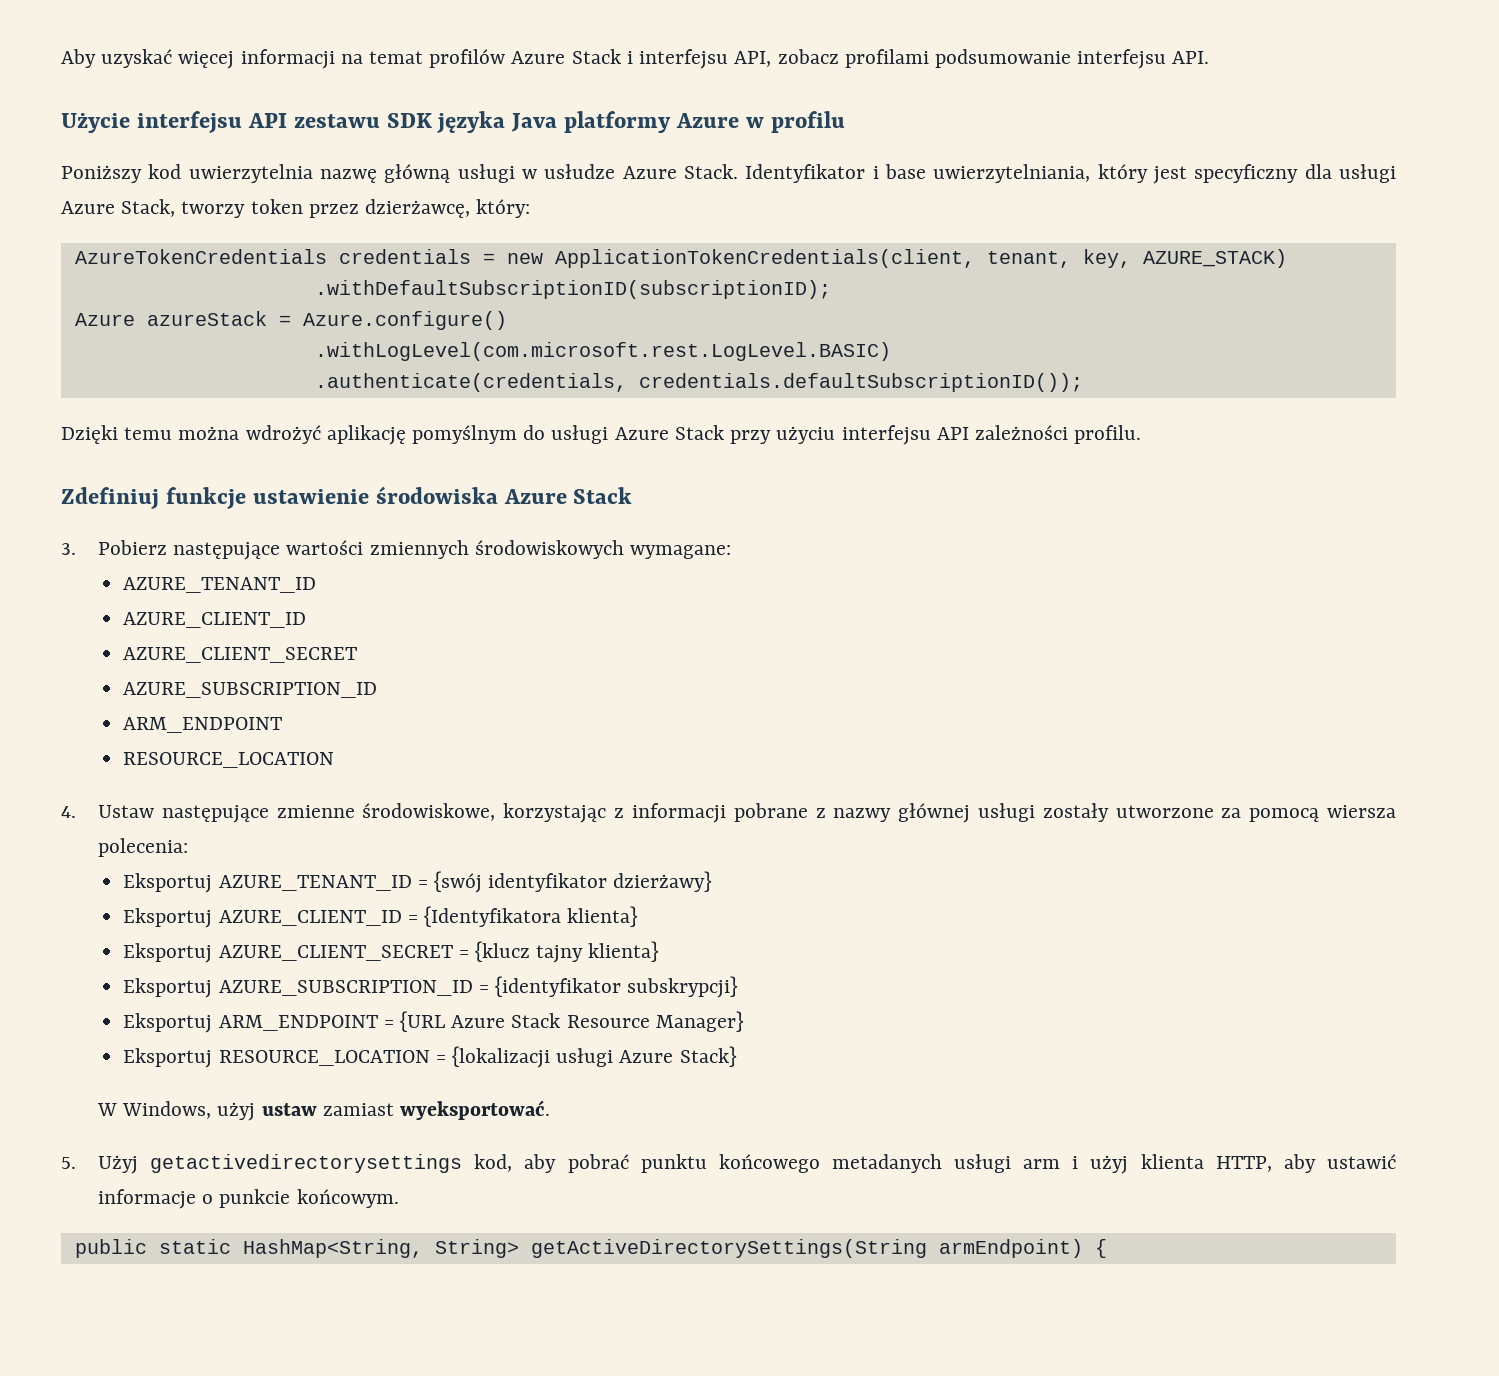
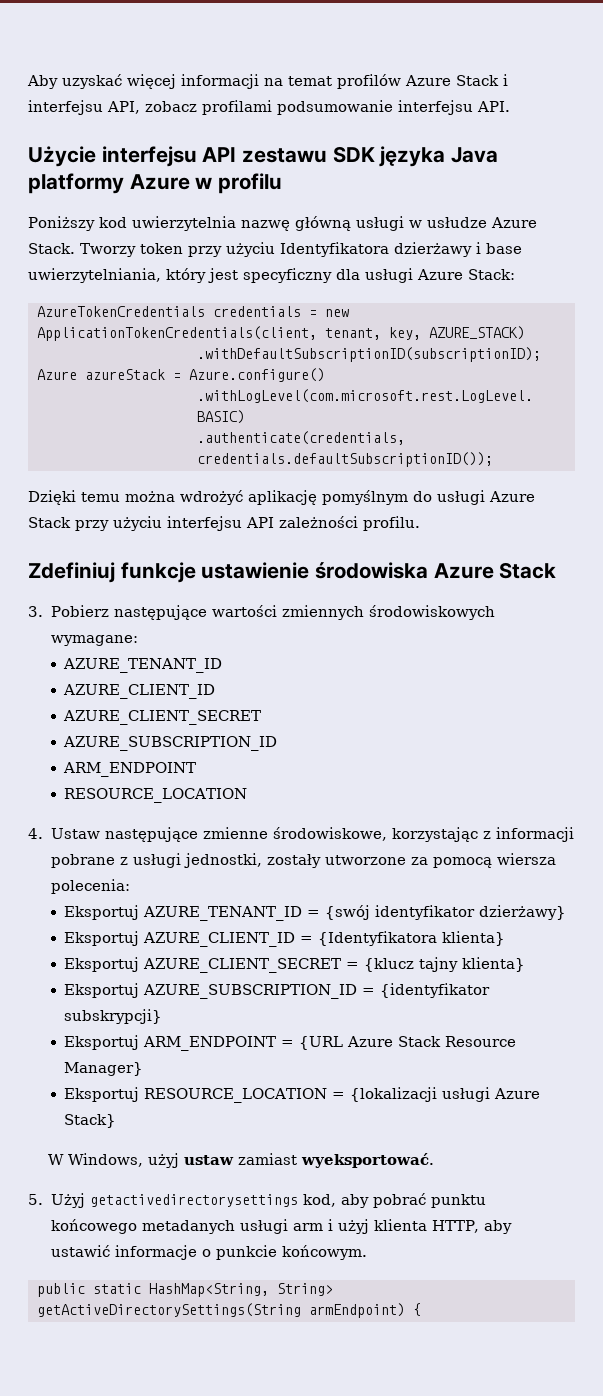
[745,164,866,183] Identyfikator -> [80,242,472,257] Tworzy token przy użyciu Identyfikatora dzierżawy
[121,199,531,218] Stack, tworzy token przez dzierżawcę, który: -> [468,269,515,280] Stack:
[833,803,1035,823] nazwy głównej usługi -> [132,853,262,868] usługi jednostki,

